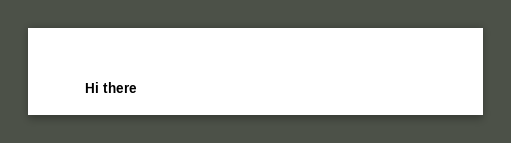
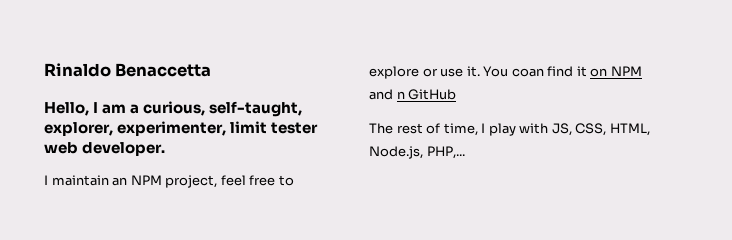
[85,82,137,93] Hi there -> [44,63,212,77] [44,101,303,117] [44,121,319,136] [44,142,166,156] [44,175,294,188] [369,66,642,79] [369,89,457,100] [369,123,650,136] [369,146,465,159] Rinaldo Benaccetta // Hello, I am a curious, self-taught, explorer, experimenter, limit tester web developer. // I maintain an NPM project, feel free to explore or use it. You coan find it on NPM and n GitHub // The rest of time, I play with JS, CSS, HTML, Node.js, PHP,...

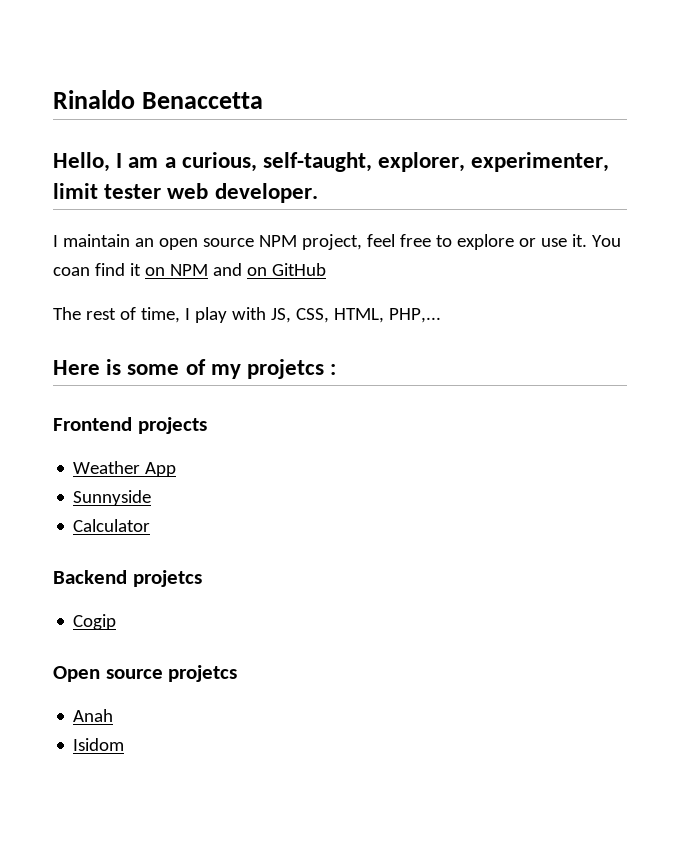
(128, 181) none -> [158,238,254,250] open source
[396,91,405,99] n -> [246,267,267,276] on
[369,146,423,159] Node.js, -> (384, 315) none
(465, 152) none -> [53,359,337,379] [53,417,207,434] [73,461,177,477] [73,490,152,506] [73,519,151,532] [53,570,202,587] [73,614,117,630] [53,665,238,682] [73,709,114,722] [73,738,125,751] // Here is some of my projetcs : // Frontend projects // Weather App // Sunnyside // Calculator // Backend projetcs // Cogip // Open source projetcs // Anah // Isidom

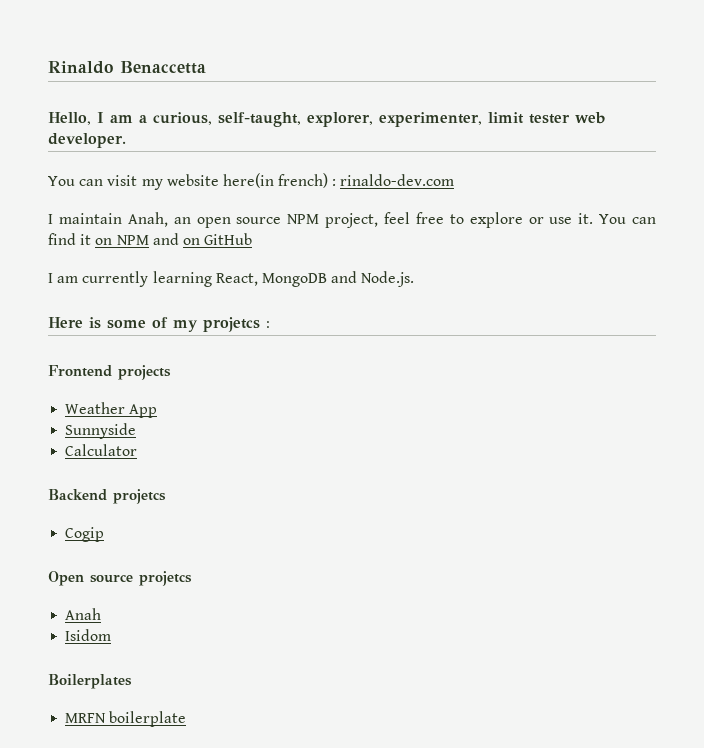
(318, 193) none -> [48,173,455,190] // You can visit my website here(in french) : rinaldo-dev.com
(130, 240) none -> [127,212,168,227] Anah,
[53,267,90,276] coan -> [632,217,656,224] can
[53,307,441,323] The rest of time, I play with JS, CSS, HTML, PHP,... -> [48,271,415,287] I am currently learning React, MongoDB and Node.js.
(125, 744) none -> [48,674,132,689] [65,711,187,727] // Boilerplates // MRFN boilerplate

